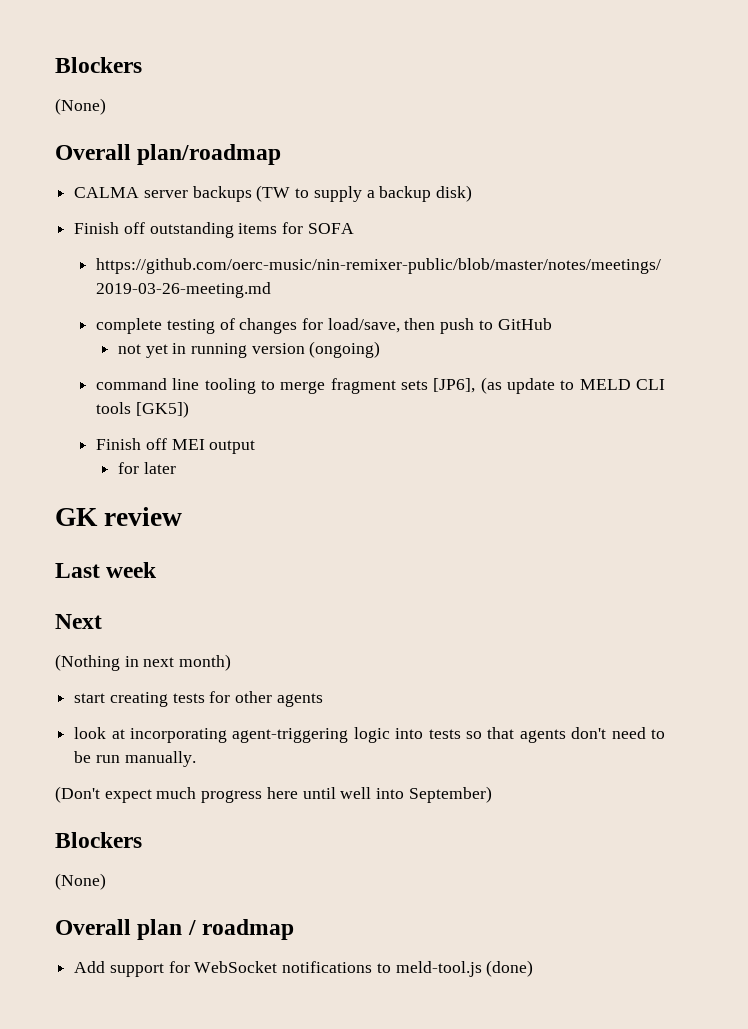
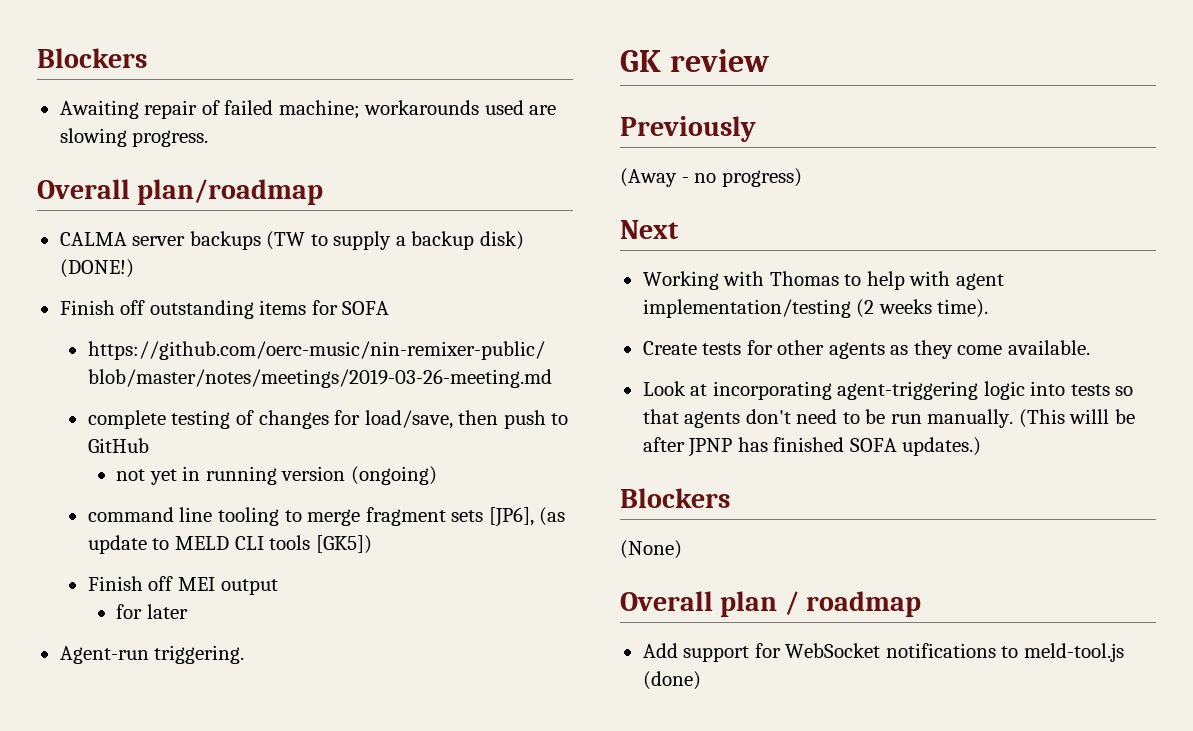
[55,57,142,73] [55,98,106,115] Blockers // (None) -> [37,48,147,68] [59,100,557,119] [59,128,209,147] Blockers // Awaiting repair of failed machine; workarounds used are slowing progress.
(473, 193) none -> [59,259,134,278] (DONE!)
(176, 468) none -> [59,645,245,664] // Agent-run triggering.
[55,562,158,578] [55,614,102,629] [55,654,232,671] [74,692,168,707] Last week // Next // (Nothing in next month) // start creating -> [620,116,756,142] [620,168,802,187] [620,220,679,239] [642,271,1004,290] [642,299,989,318] [642,341,697,355] Previously // (Away - no progress) // Next // Working with Thomas to help with agent implementation/testing (2 weeks time). // Create
[74,727,107,739] // look -> [890,340,1090,359] [642,381,686,396] as they come available. // Look
[55,786,492,803] // (Don't expect much progress here until well into September) -> [1018,409,1135,428] [642,437,982,457] (This willl be after JPNP has finished SOFA updates.)

